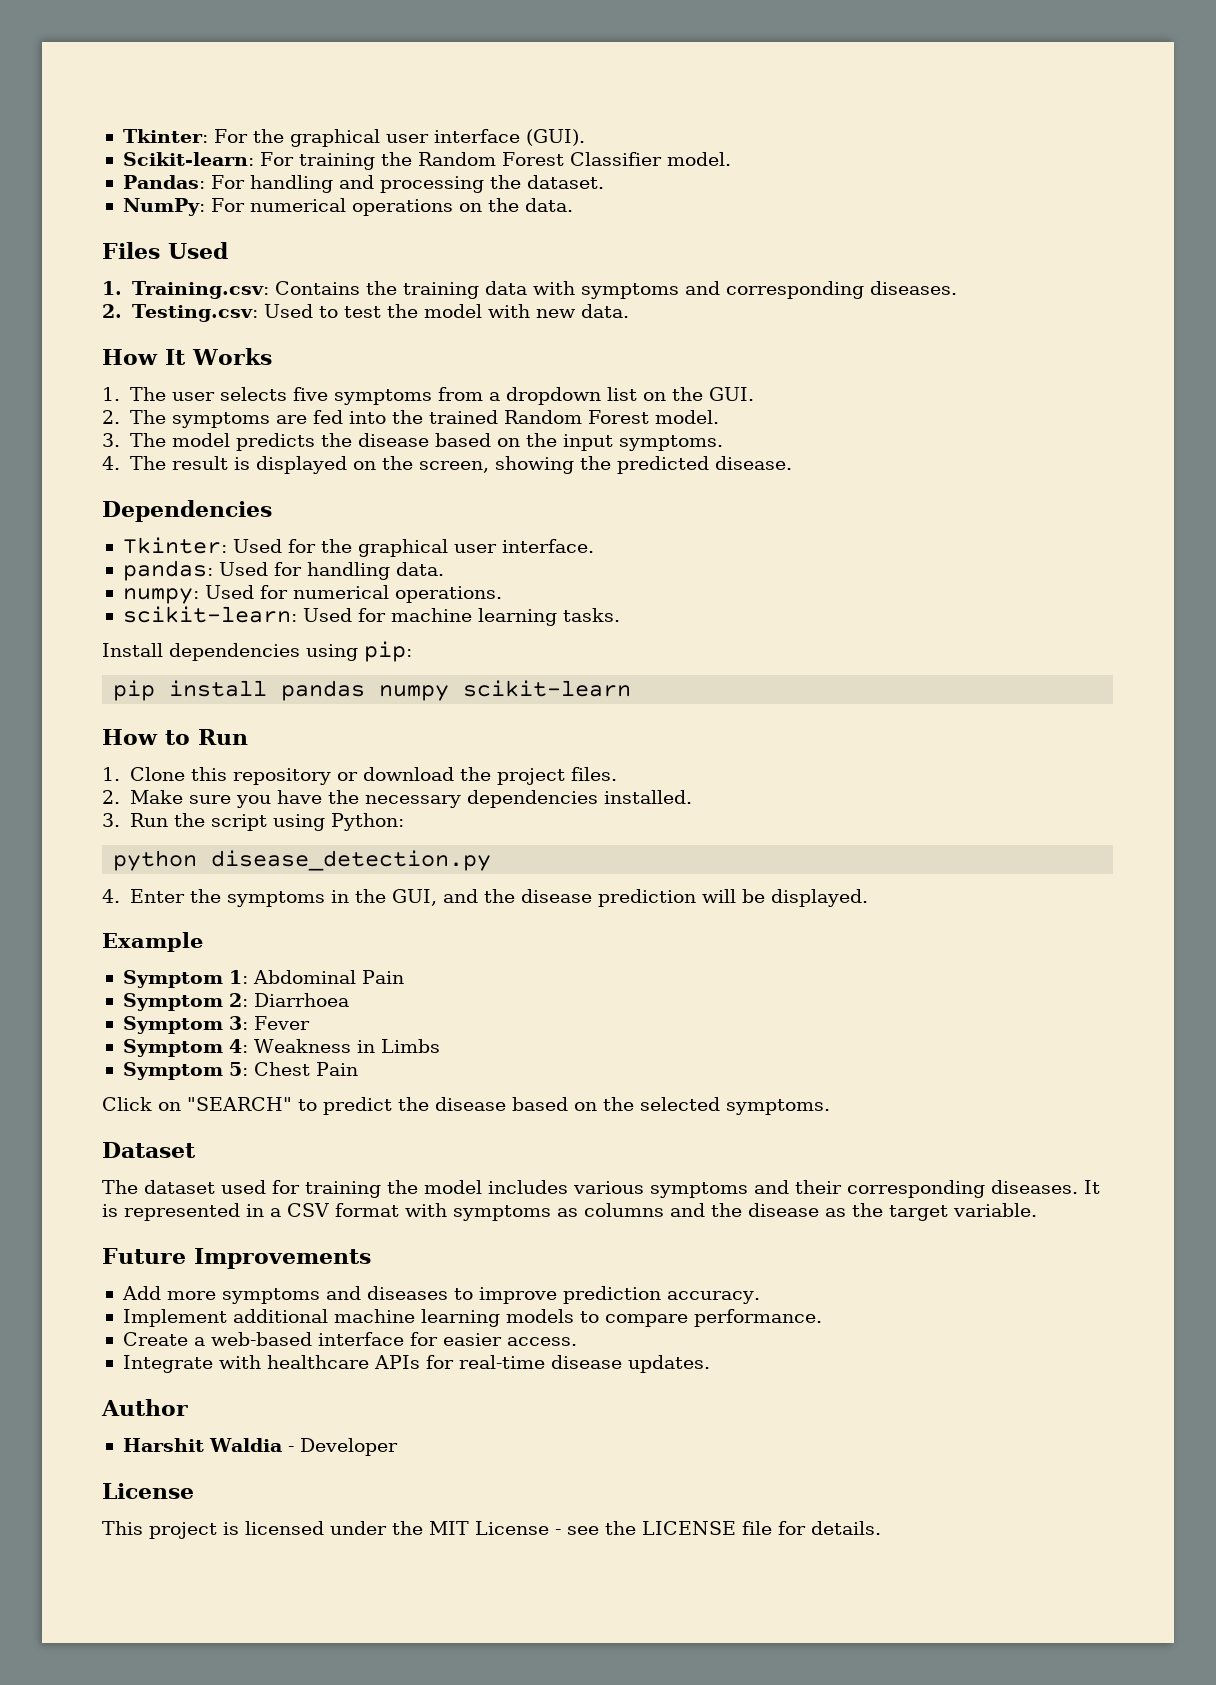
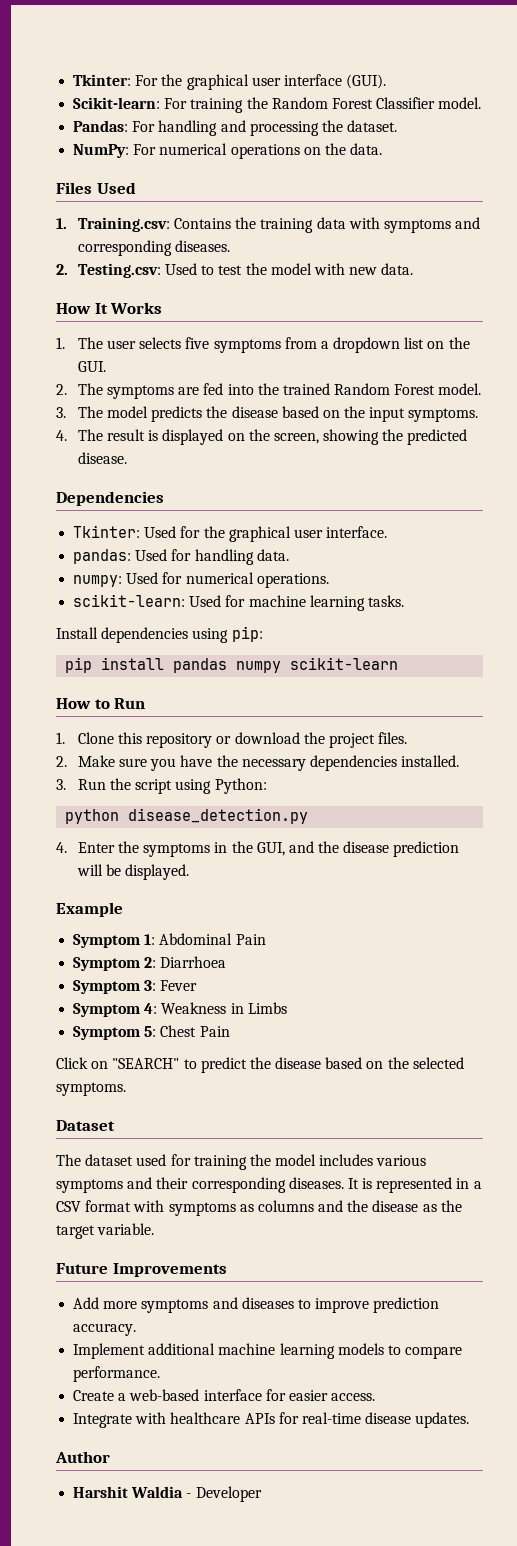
[102,1483,194,1499] [102,1521,881,1539] // License // This project is licensed under the MIT License - see the LICENSE file for details. -> (262, 1494) none

